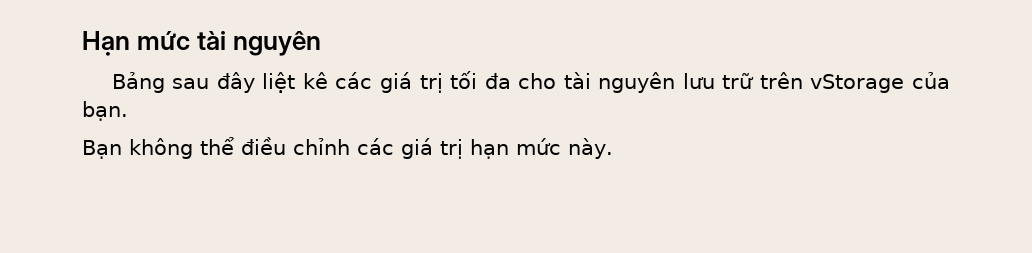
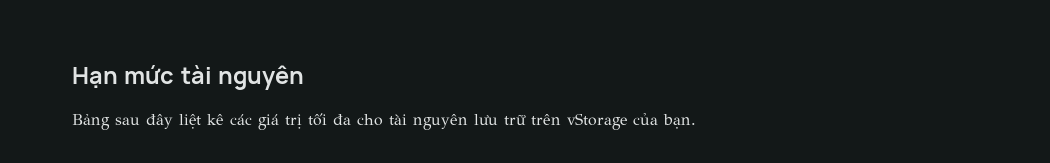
[82,137,613,159] // Bạn không thể điều chỉnh các giá trị hạn mức này. -> (696, 121) none

